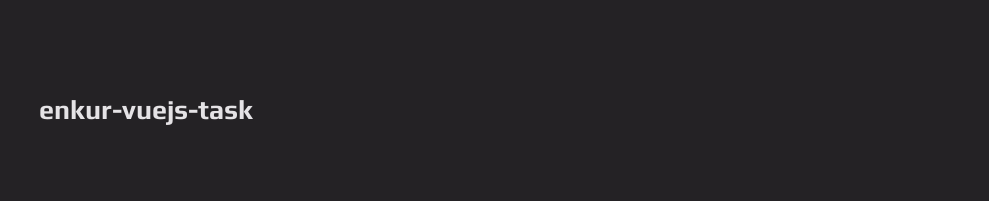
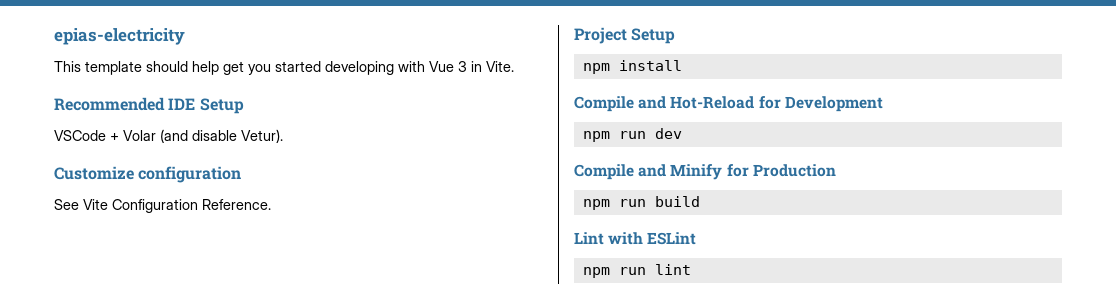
[39,100,253,125] enkur-vuejs-task -> [54,28,185,45] [54,61,514,75] [54,97,244,114] [54,129,283,143] [54,166,242,183] [54,199,271,213] [574,27,676,44] [582,60,682,74] [574,96,883,112] [582,128,682,142] [574,164,836,180] [582,196,700,210] [574,232,697,245] [582,264,691,278] epias-electricity // This template should help get you started developing with Vue 3 in Vite. // Recommended IDE Setup // VSCode + Volar (and disable Vetur). // Customize configuration // See Vite Configuration Reference. // Project Setup // npm install // Compile and Hot-Reload for Development // npm run dev // Compile and Minify for Production // npm run build // Lint with ESLint // npm run lint

